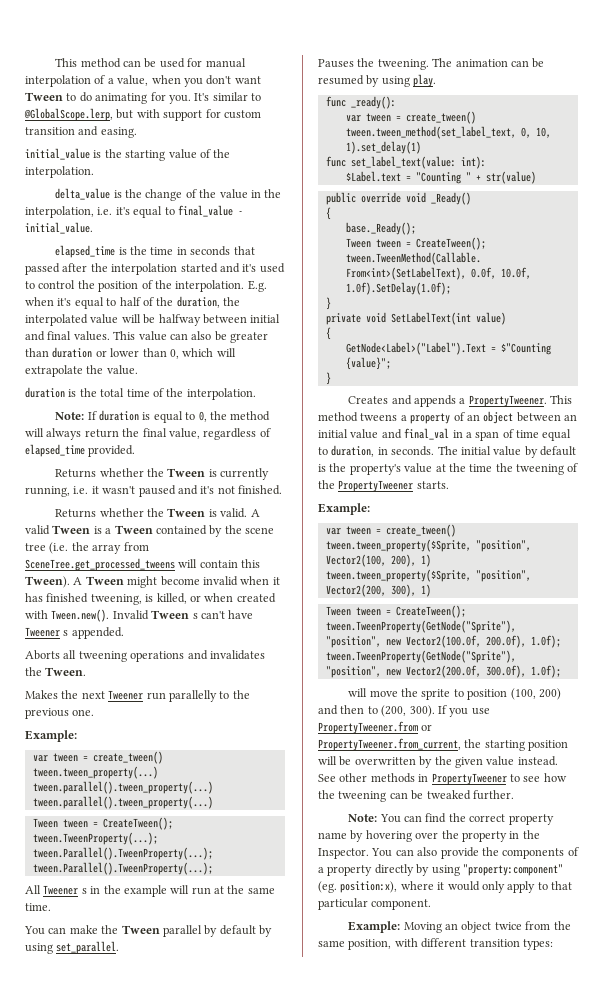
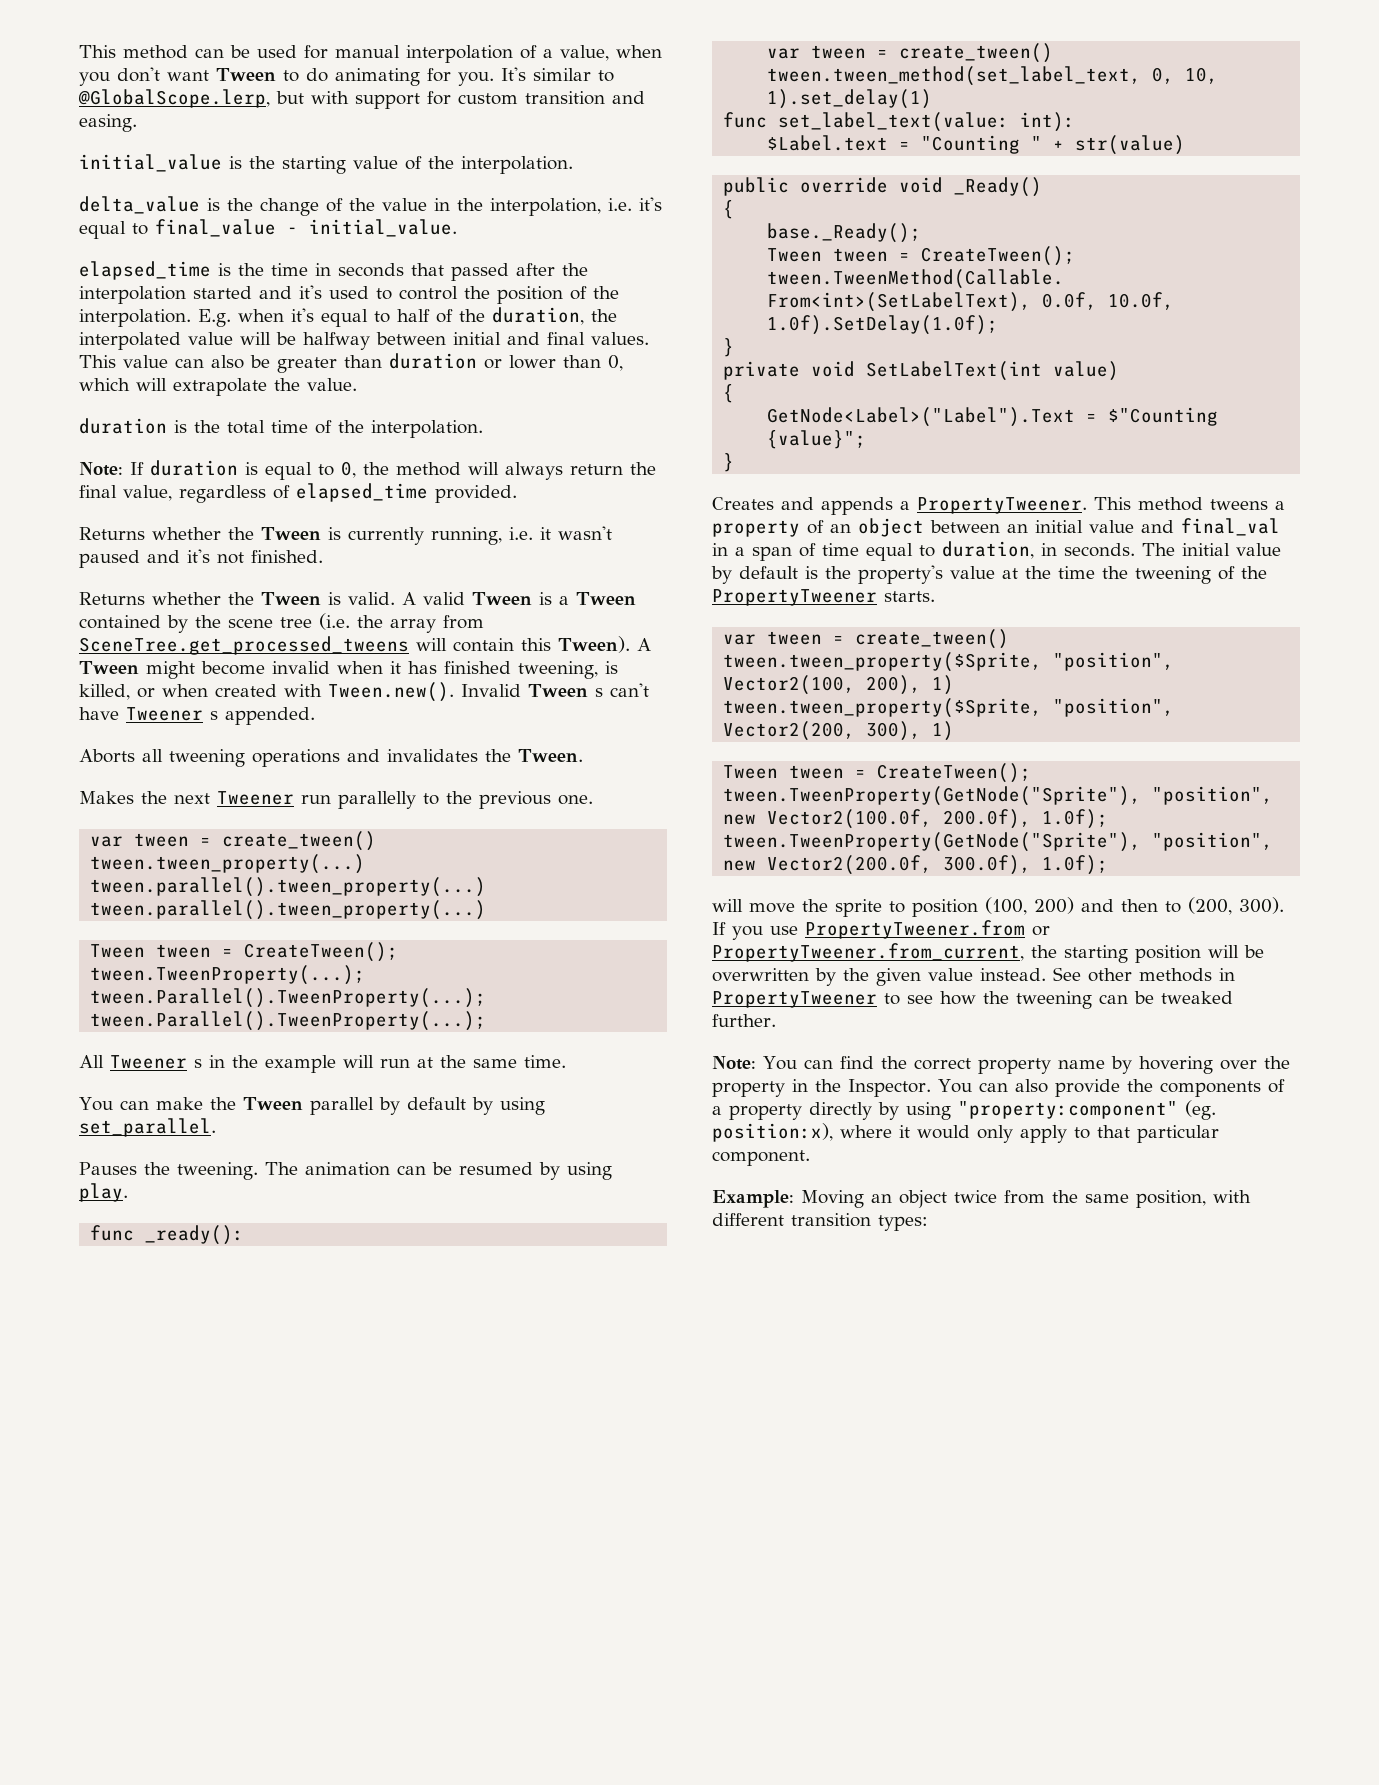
[25,730,77,742] // Example: -> (593, 800) none
[318,503,370,515] // Example: -> (935, 596) none

